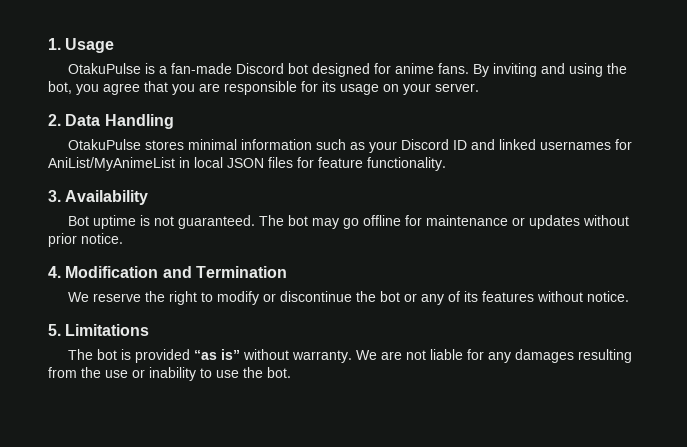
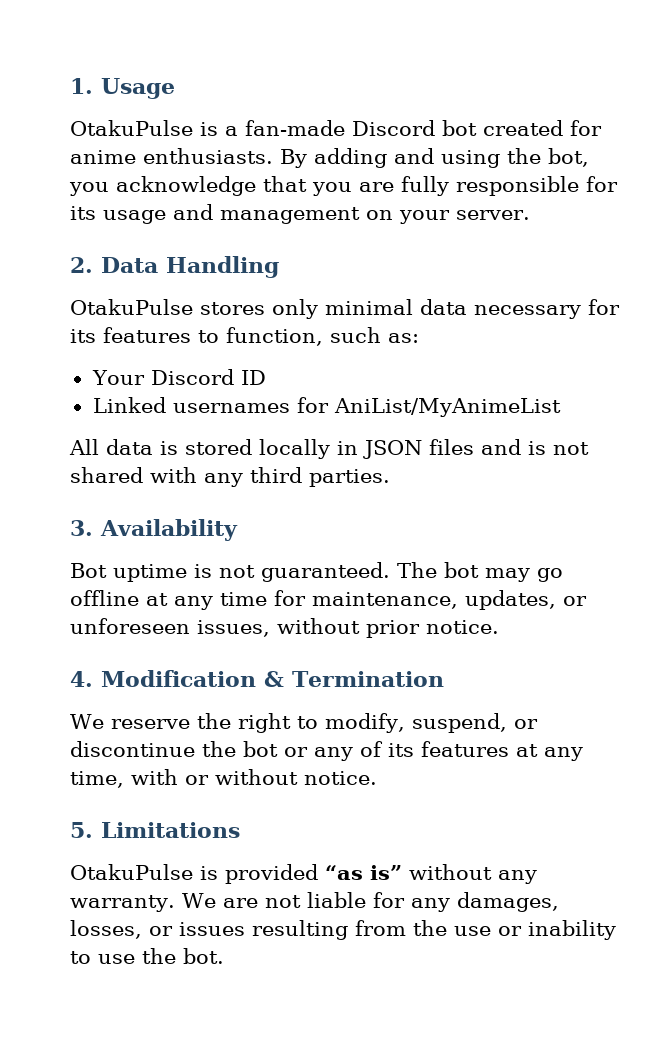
[312,63,371,77] designed -> [483,120,563,136] created
[438,63,538,77] fans. By inviting -> [143,148,387,168] enthusiasts. By adding
[103,83,140,95] agree -> [116,176,256,196] acknowledge
(220, 87) none -> [401,176,449,196] fully
(379, 89) none -> [173,204,360,224] and management
[188,139,398,153] minimal information such as your -> [272,299,620,319] [70,327,419,346] [91,370,145,385] only minimal data necessary for its features to function, such as: // Your
[471,139,537,150] and linked -> [92,397,166,413] // Linked
[179,157,446,171] in local JSON files for feature functionality. -> [69,439,589,459] [70,467,390,487] // All data is stored locally in JSON files and is not shared with any third parties.
[405,215,581,229] for maintenance or updates -> [146,590,587,610] [70,618,270,637] at any time for maintenance, updates, or unforeseen issues,
[162,266,192,278] and -> [264,671,284,687] &
[217,291,260,305] modify -> [324,713,507,733] modify, suspend,
(535, 296) none -> [516,744,583,761] [70,769,209,788] at any time, with or
[68,349,118,360] The bot -> [70,864,193,880] OtakuPulse
(290, 354) none -> [498,870,537,884] any
[515,349,575,363] damages -> [456,892,559,912] [70,920,245,939] damages, losses, or issues

